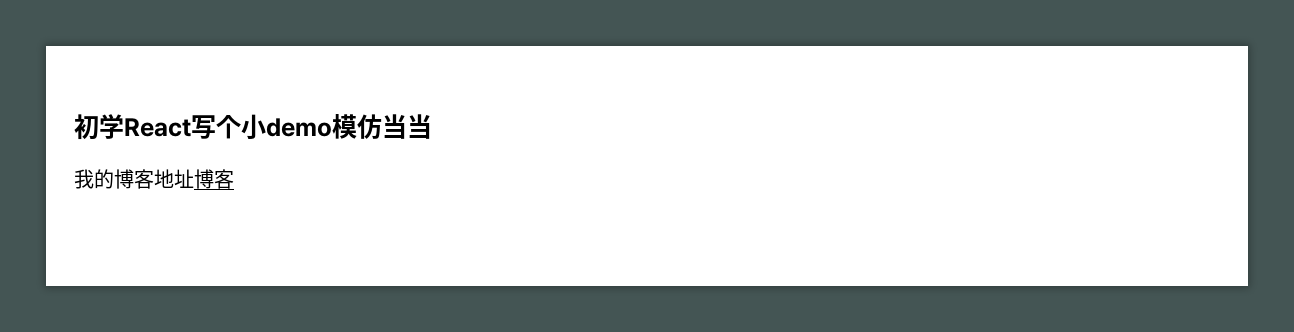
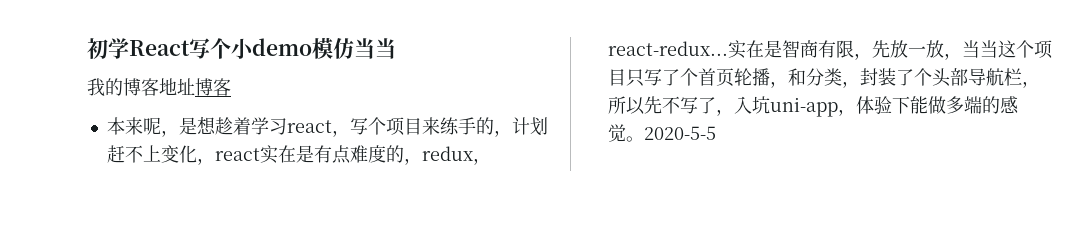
(234, 179) none -> [106,116,548,137] [106,145,491,165] [607,40,1053,60] [607,68,1040,88] [607,96,1019,117] [607,124,716,142] // 本来呢，是想趁着学习react，写个项目来练手的，计划赶不上变化，react实在是有点难度的，redux，react-redux...实在是智商有限，先放一放，当当这个项目只写了个首页轮播，和分类，封装了个头部导航栏，所以先不写了，入坑uni-app，体验下能做多端的感觉。2020-5-5

